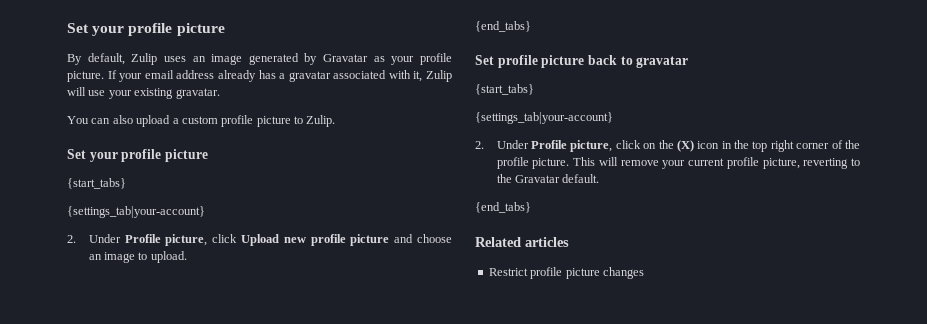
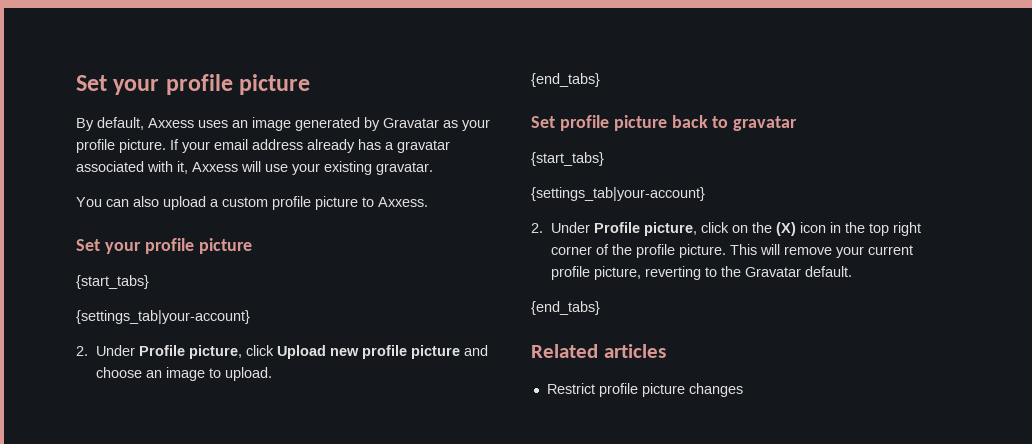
[131,53,158,65] Zulip -> [148,118,194,128] Axxess
[425,70,452,82] Zulip -> [192,162,238,172] Axxess
[306,115,336,127] Zulip. -> [378,197,428,207] Axxess.

